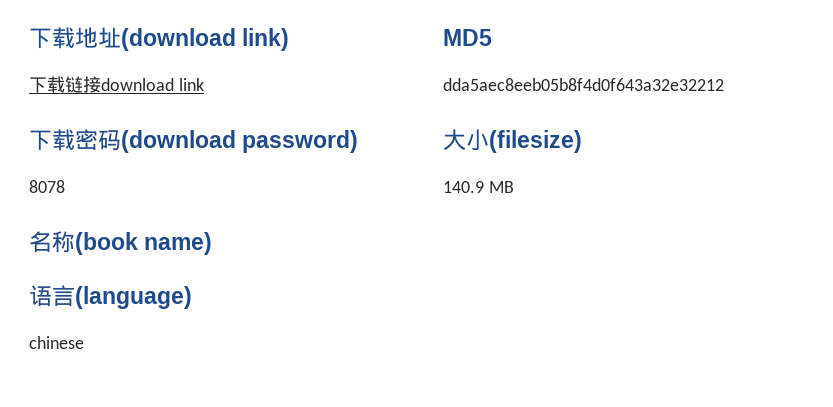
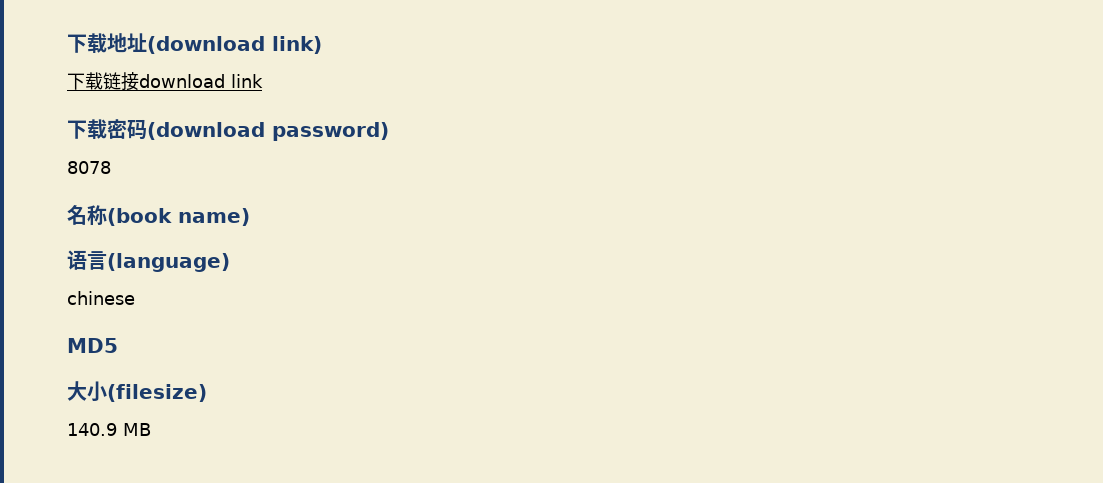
[443,78,724,91] // dda5aec8eeb05b8f4d0f643a32e32212 -> (118, 345) none

